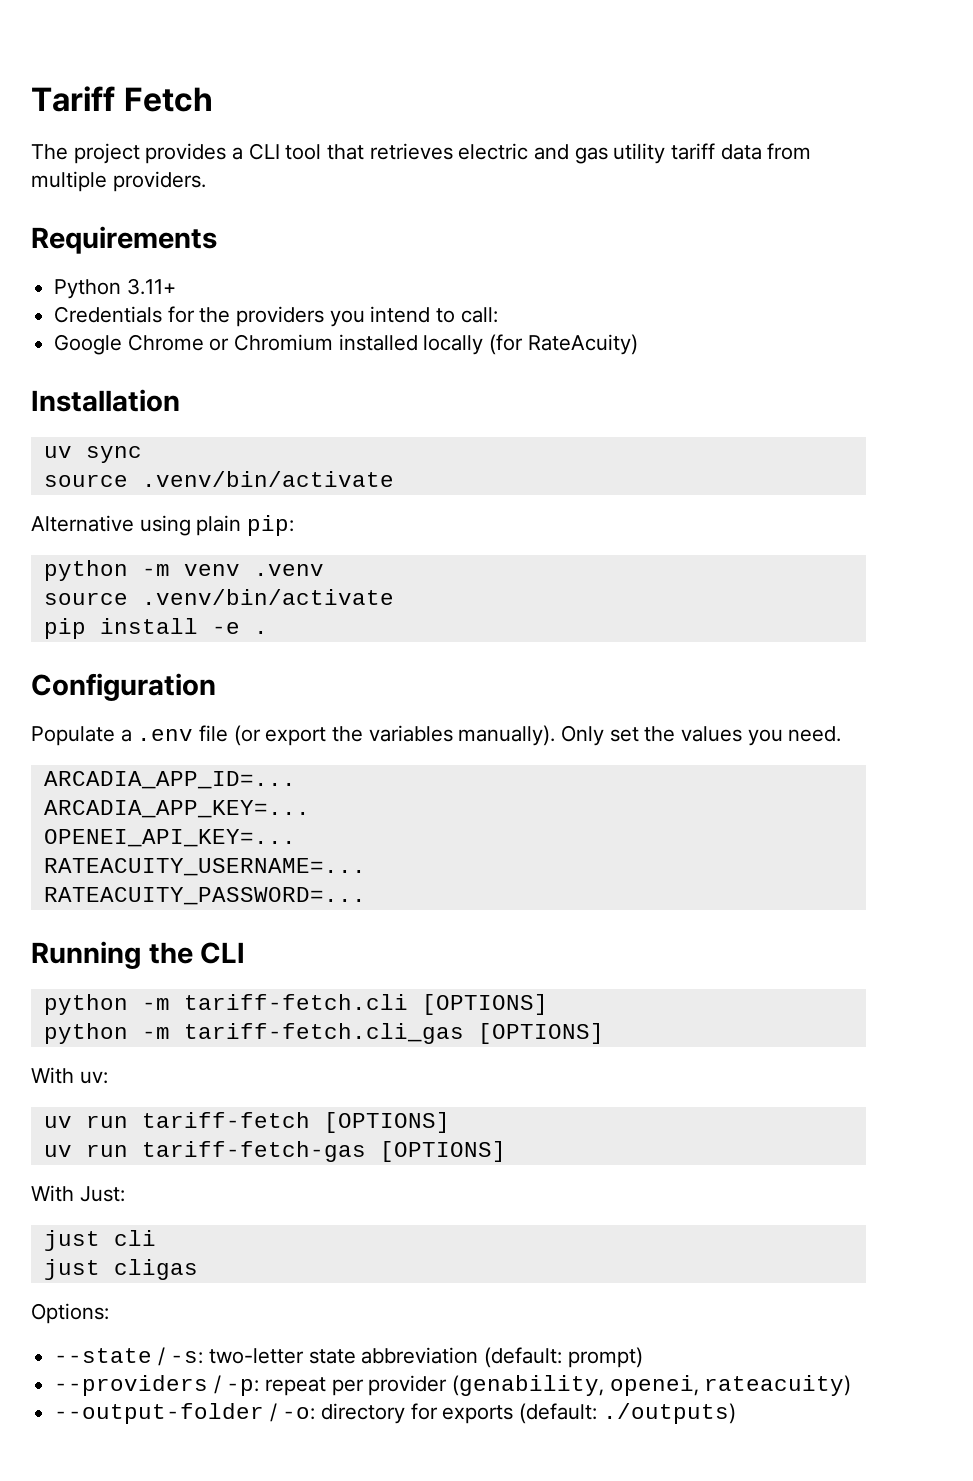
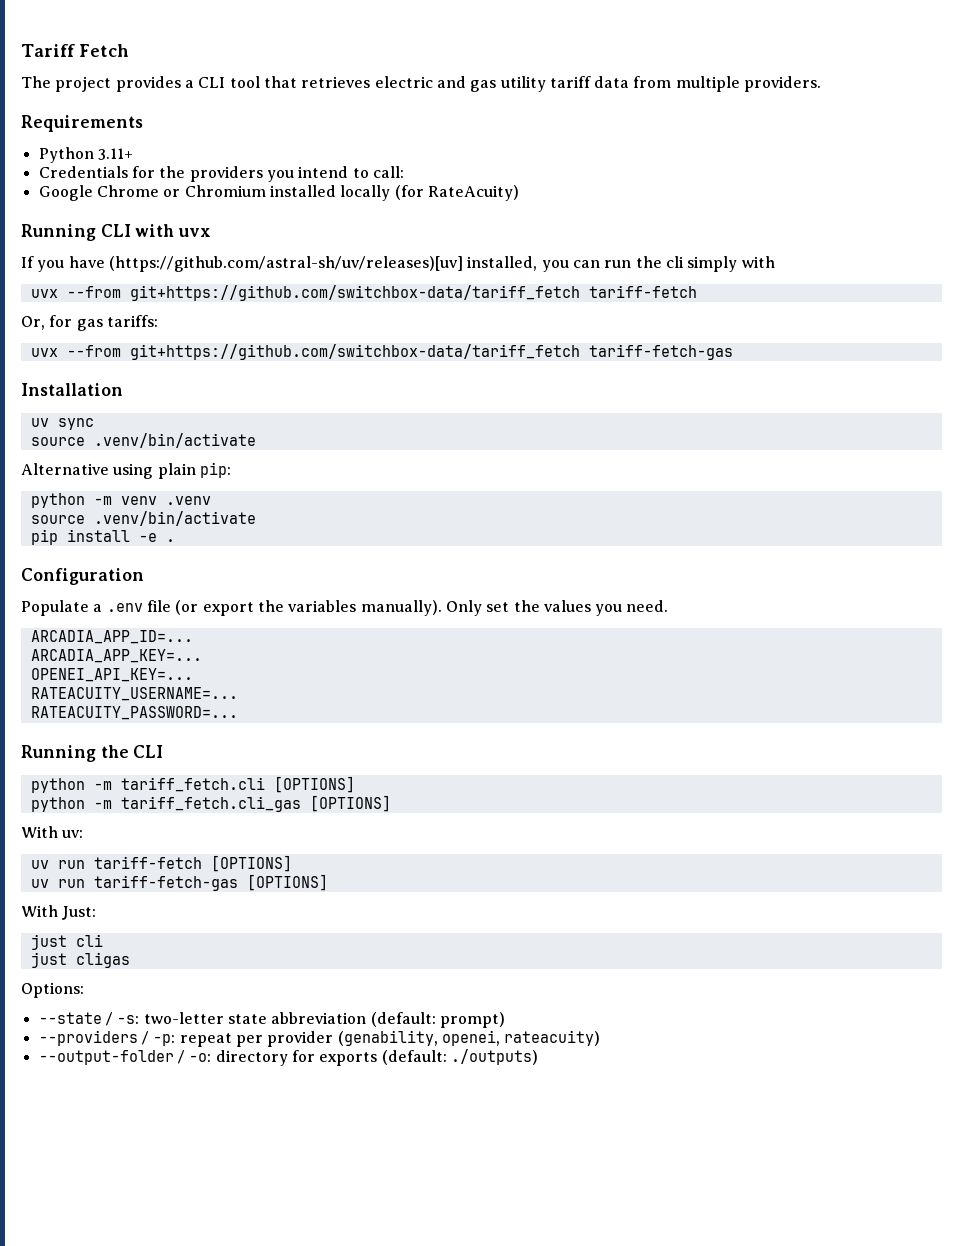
(638, 344) none -> [21,224,212,241] [21,256,775,272] [30,285,697,301] [21,315,158,331] [30,344,733,360] // Running CLI with uvx // If you have (https://github.com/astral-sh/uv/releases)[uv] installed, you can run the cli simply with // uvx --from git+https://github.com/switchbox-data/tariff_fetch tariff-fetch // Or, for gas tariffs: // uvx --from git+https://github.com/switchbox-data/tariff_fetch tariff-fetch-gas
[183,994,408,1010] tariff-fetch.cli -> [120,777,265,792] tariff_fetch.cli
[183,1023,464,1044] tariff-fetch.cli_gas -> [120,796,301,812] tariff_fetch.cli_gas

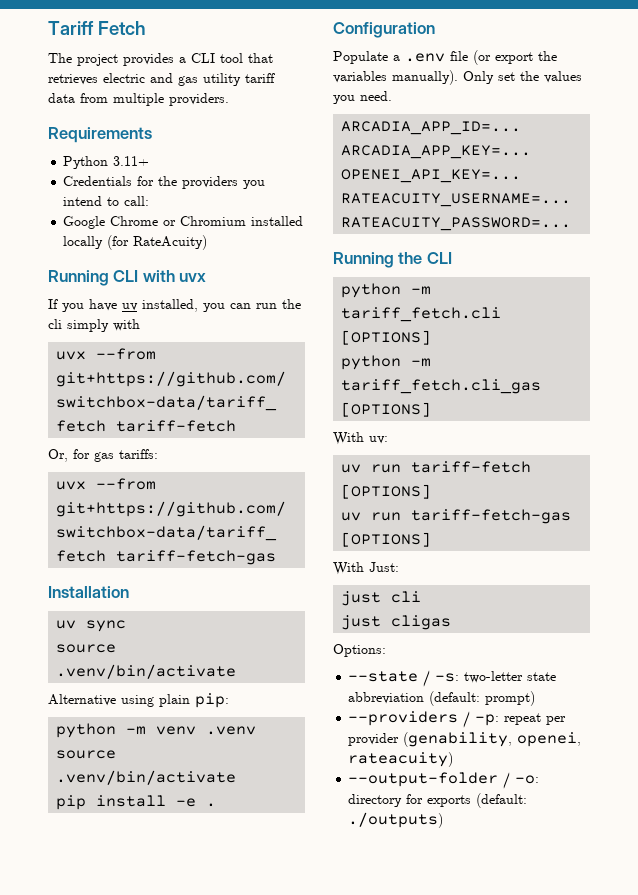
[108,256,463,272] (https://github.com/astral-sh/uv/releases)[uv] -> [122,303,138,311] uv

